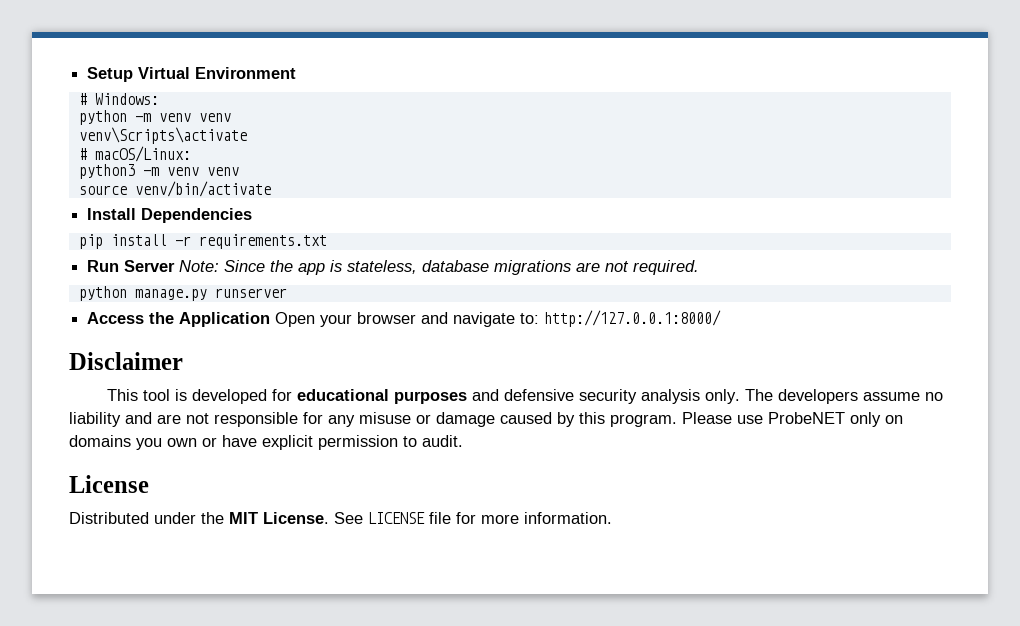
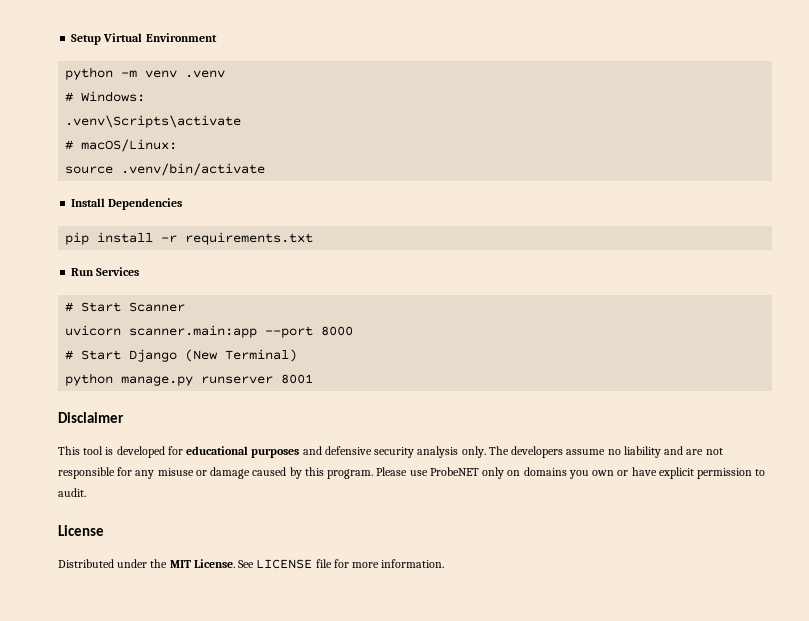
[78,93,159,105] [78,110,231,125] [78,127,247,144] [78,146,191,162] [78,164,239,179] # Windows: // python -m venv venv // venv\Scripts\activate // # macOS/Linux: // python3 -m venv venv -> [65,67,226,80] [65,91,146,102] [65,115,242,128] [65,139,178,152] python -m venv .venv // # Windows: // .venv\Scripts\activate // # macOS/Linux:
[134,181,271,197] venv/bin/activate -> [121,163,266,176] .venv/bin/activate
[124,260,700,275] [78,286,287,301] [87,310,722,327] Server Note: Since the app is stateless, database migrations are not required. // python manage.py runserver // Access the Application Open your browser and navigate to: http://127.0.0.1:8000/ -> [96,267,140,276] [65,302,186,312] [65,325,354,338] [65,349,298,362] [65,373,314,386] Services // # Start Scanner // uvicorn scanner.main:app --port 8000 // # Start Django (New Terminal) // python manage.py runserver 8001

